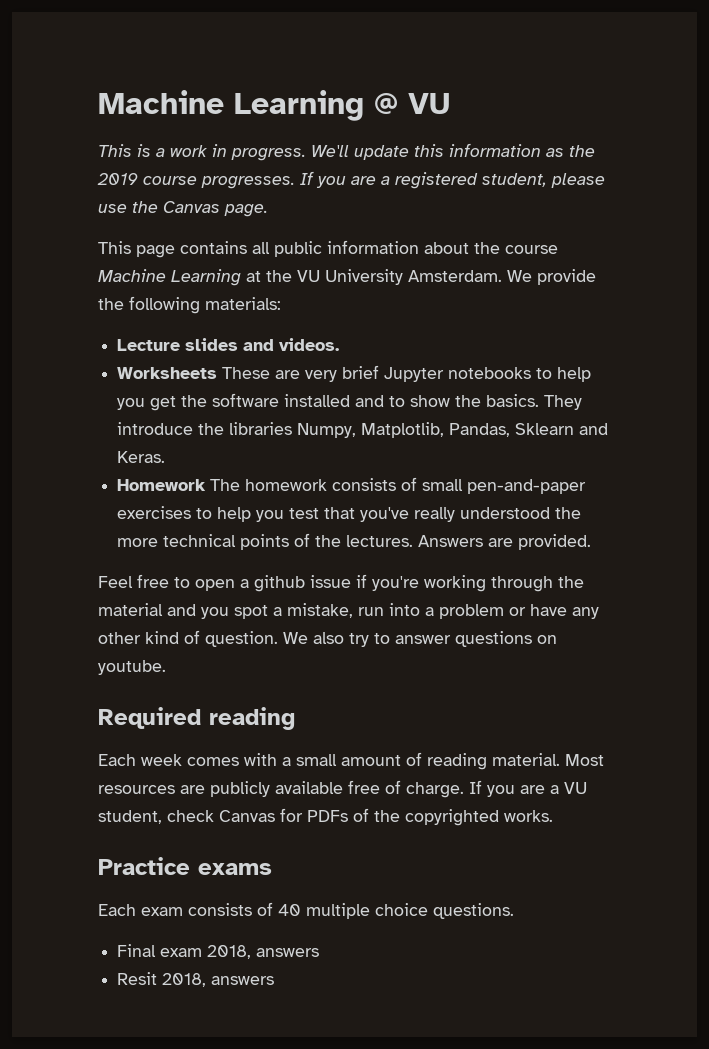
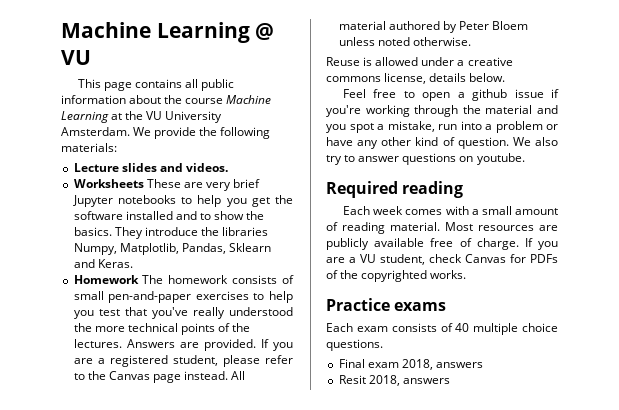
[98,143,595,161] [97,171,605,189] [98,201,268,217] // This is a work in progress. We'll update this information as the 2019 course progresses. If you are a registered student, please use the Canvas page. -> (91, 57) none
(592, 542) none -> [260,339,293,351] [73,355,293,367] [73,371,246,383] [338,21,529,33] [338,37,471,46] [326,57,513,66] [326,73,506,84] If you are a registered student, please refer to the Canvas page instead. All material authored by Peter Bloem unless noted otherwise. // Reuse is allowed under a creative commons license, details below.

